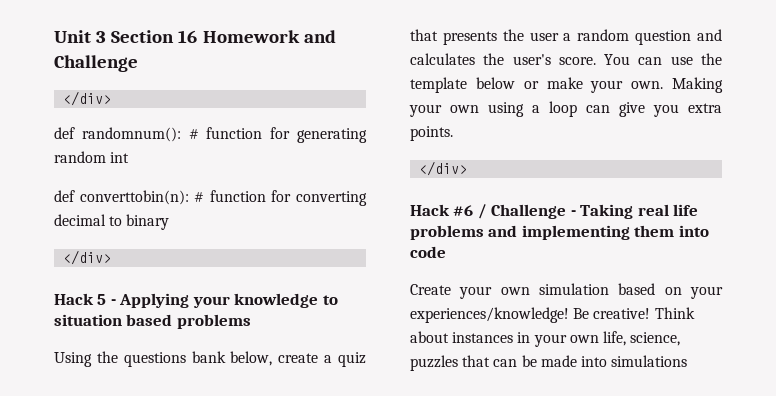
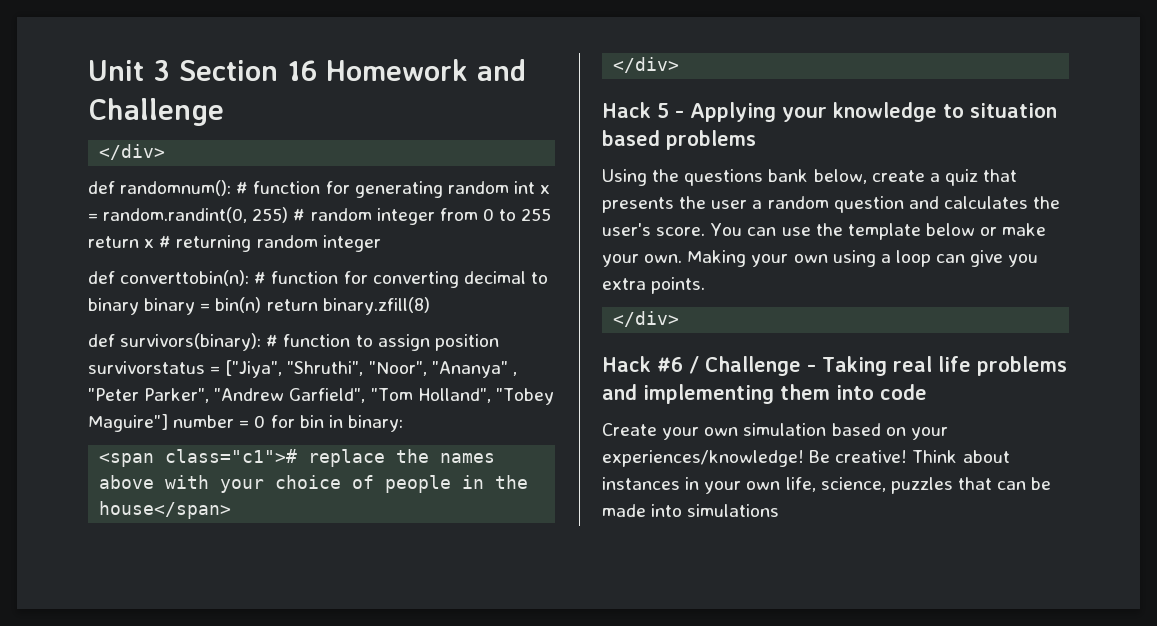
(130, 157) none -> [540,185,551,194] [88,207,552,225] [88,235,381,252] x = random.randint(0, 255) # random integer from 0 to 255 return x # returning random integer
(170, 222) none -> [144,297,430,315] [88,333,499,351] [88,360,517,378] [88,388,554,405] [88,414,403,432] [99,449,496,467] [99,475,529,493] [99,501,232,519] binary = bin(n) return binary.zfill(8) // def survivors(binary): # function to assign position survivorstatus = ["Jiya", "Shruthi", "Noor", "Ananya" , "Peter Parker", "Andrew Garfield", "Tom Holland", "Tobey Maguire"] number = 0 for bin in binary: // <span class="c1"># replace the names above with your choice of people in the house</span>

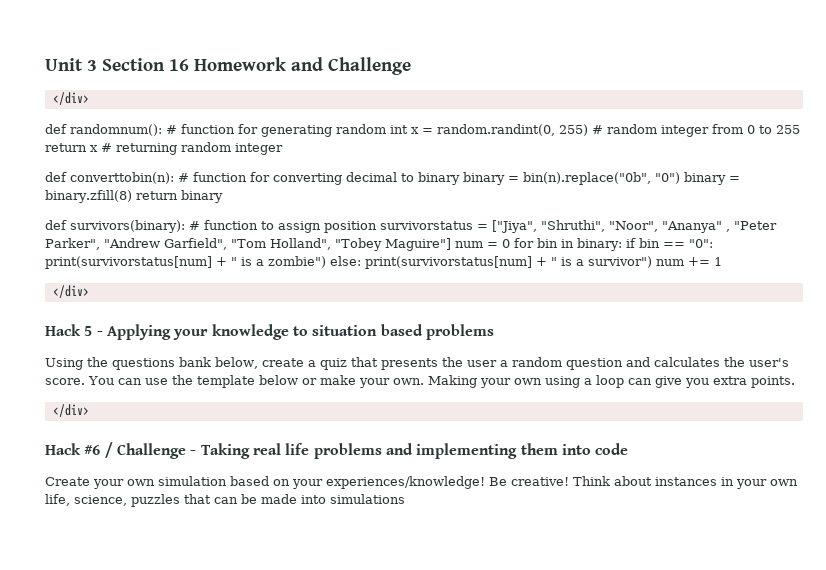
[215,297,430,315] bin(n) return binary.zfill(8) -> [523,172,740,185] [45,190,223,203] bin(n).replace("0b", "0") binary = binary.zfill(8) return binary
[173,415,235,428] number -> [454,241,483,248] num
[99,449,496,467] [99,475,529,493] [99,501,232,519] // <span class="c1"># replace the names above with your choice of people in the house</span> -> [625,238,713,248] [45,256,722,269] if bin == "0": print(survivorstatus[num] + " is a zombie") else: print(survivorstatus[num] + " is a survivor") num += 1

